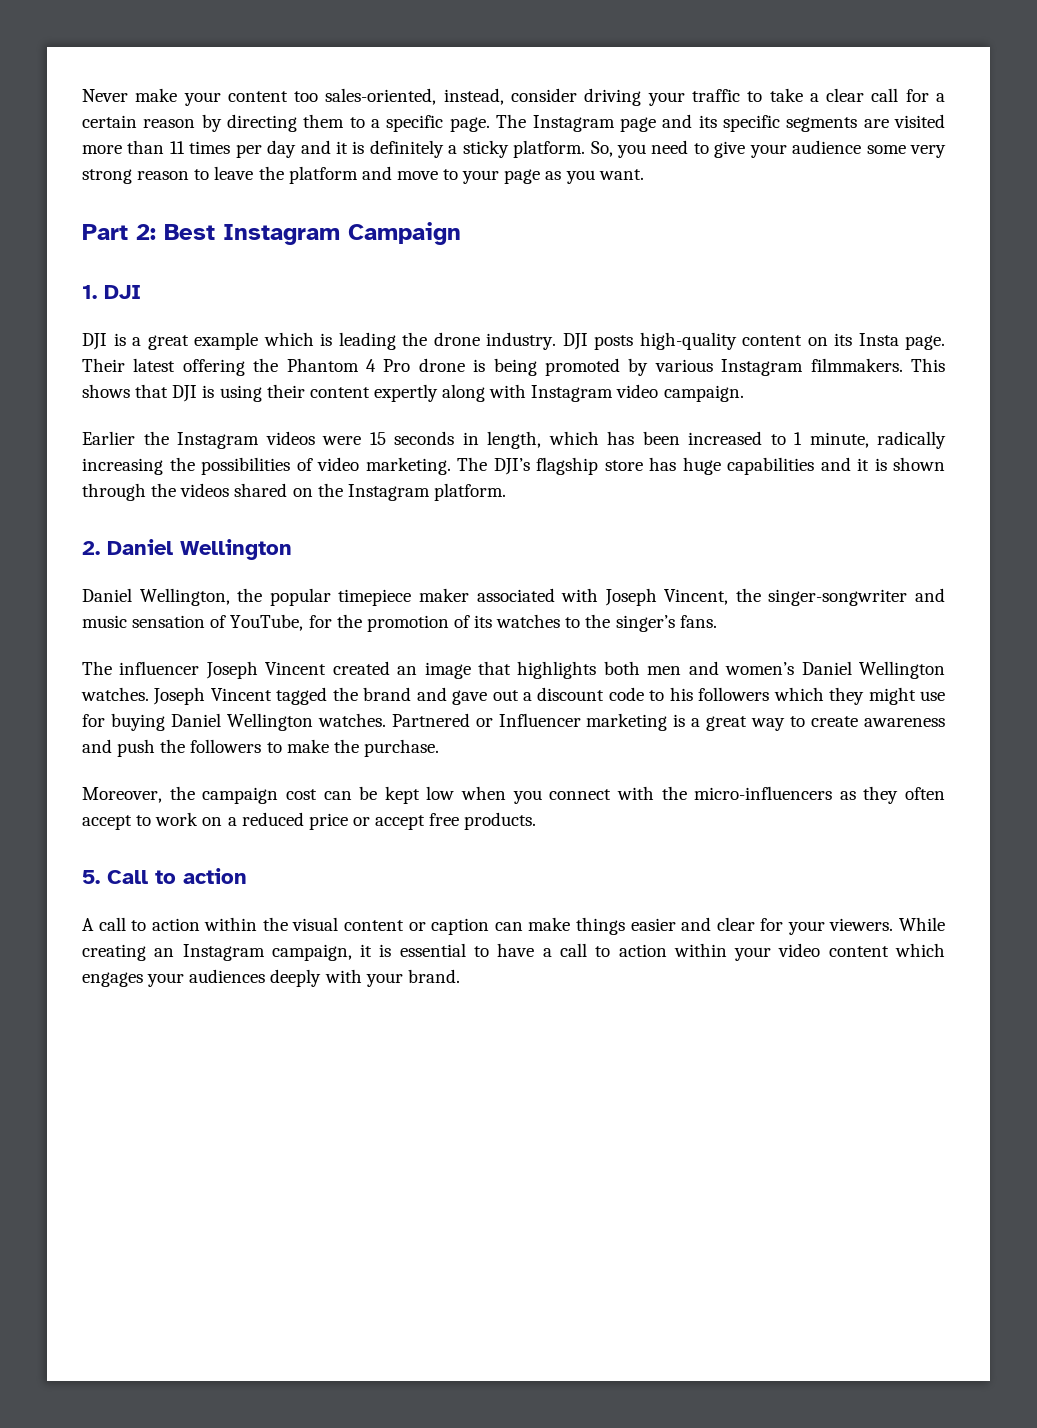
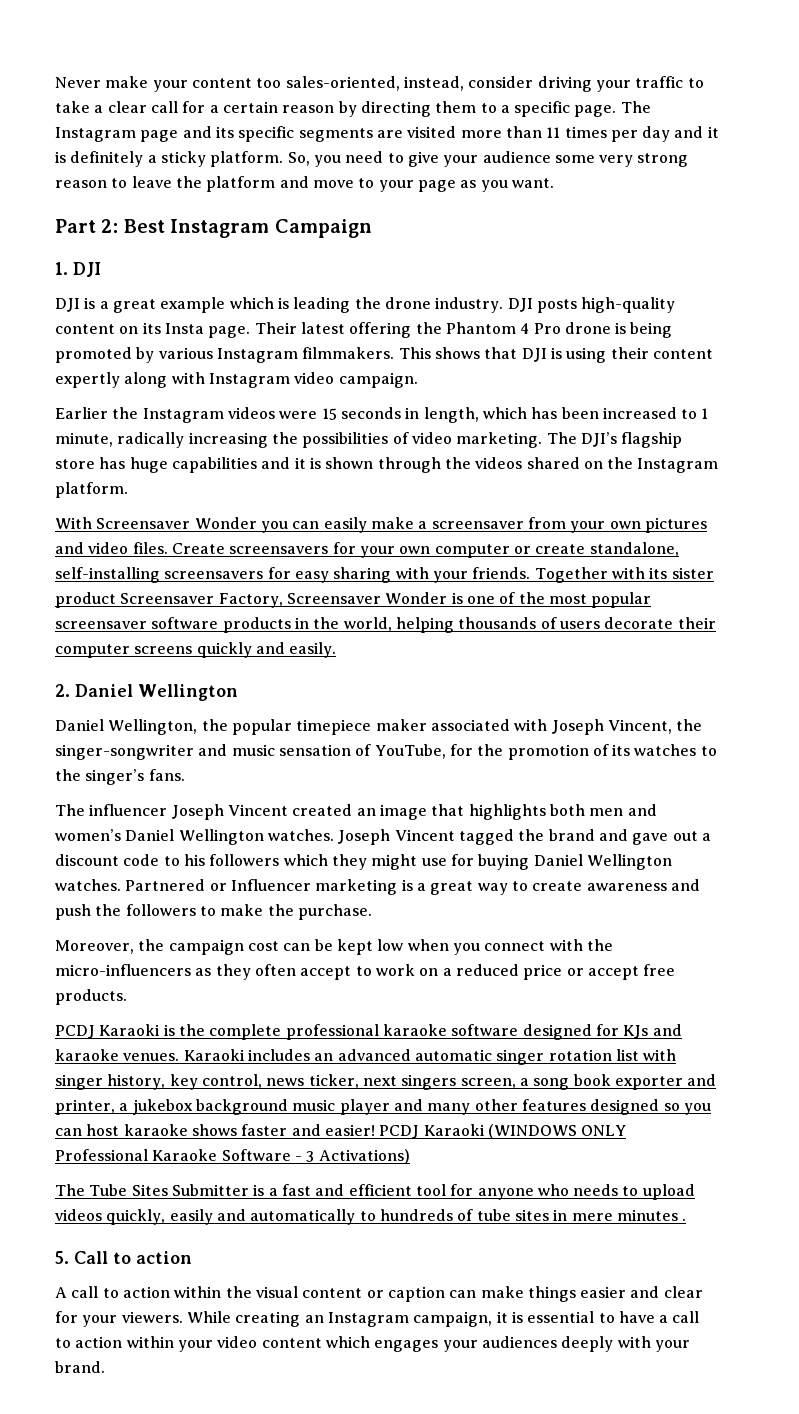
(506, 492) none -> [55,517,707,533] [55,542,679,558] [55,567,714,583] [55,592,652,608] [55,617,716,633] [55,642,337,658] // With Screensaver Wonder you can easily make a screensaver from your own pictures and video files. Create screensavers for your own computer or create standalone, self-installing screensavers for easy sharing with your friends. Together with its sister product Screensaver Factory, Screensaver Wonder is one of the most popular screensaver software products in the world, helping thousands of users decorate their computer screens quickly and easily.
(537, 821) none -> [55,1024,682,1040] [55,1049,677,1065] [55,1074,717,1090] [55,1099,711,1115] [55,1124,627,1139] [55,1149,410,1164] [55,1184,695,1200] [55,1209,687,1225] // PCDJ Karaoki is the complete professional karaoke software designed for KJs and karaoke venues. Karaoki includes an advanced automatic singer rotation list with singer history, key control, news ticker, next singers screen, a song book exporter and printer, a jukebox background music player and many other features designed so you can host karaoke shows faster and easier! PCDJ Karaoki (WINDOWS ONLY Professional Karaoke Software - 3 Activations) // The Tube Sites Submitter is a fast and efficient tool for anyone who needs to upload videos quickly, easily and automatically to hundreds of tube sites in mere minutes .

